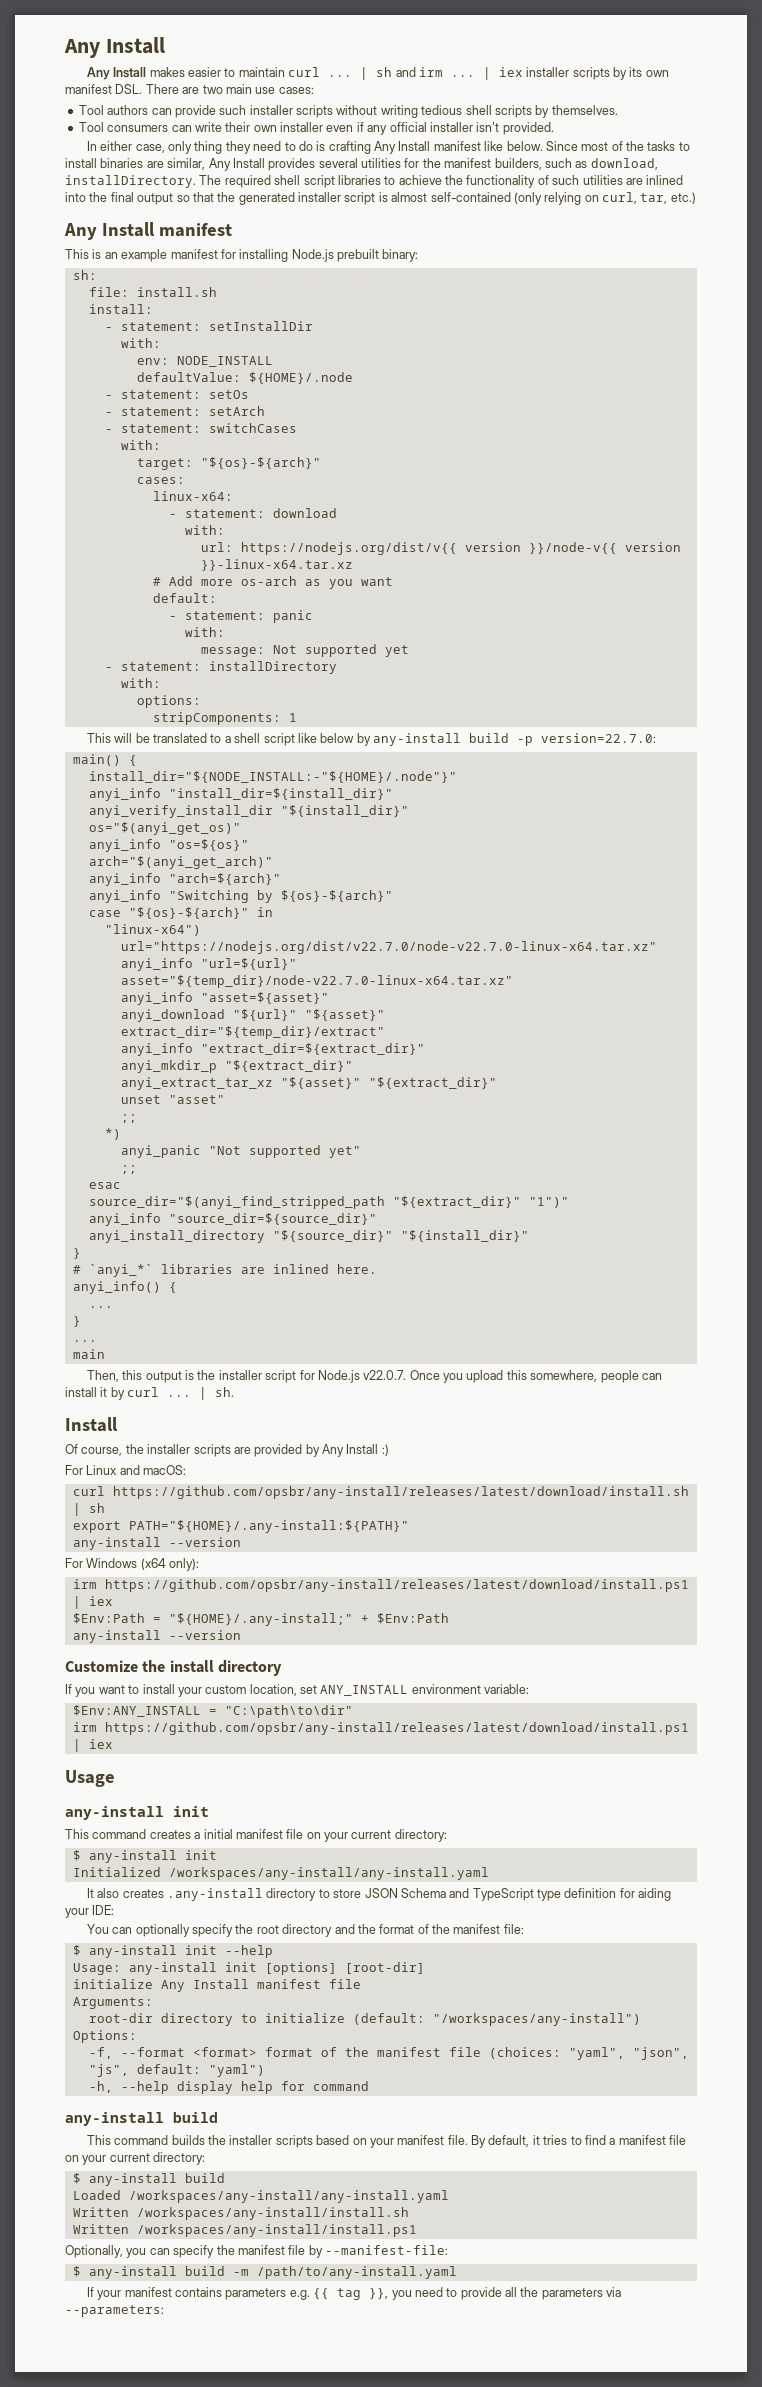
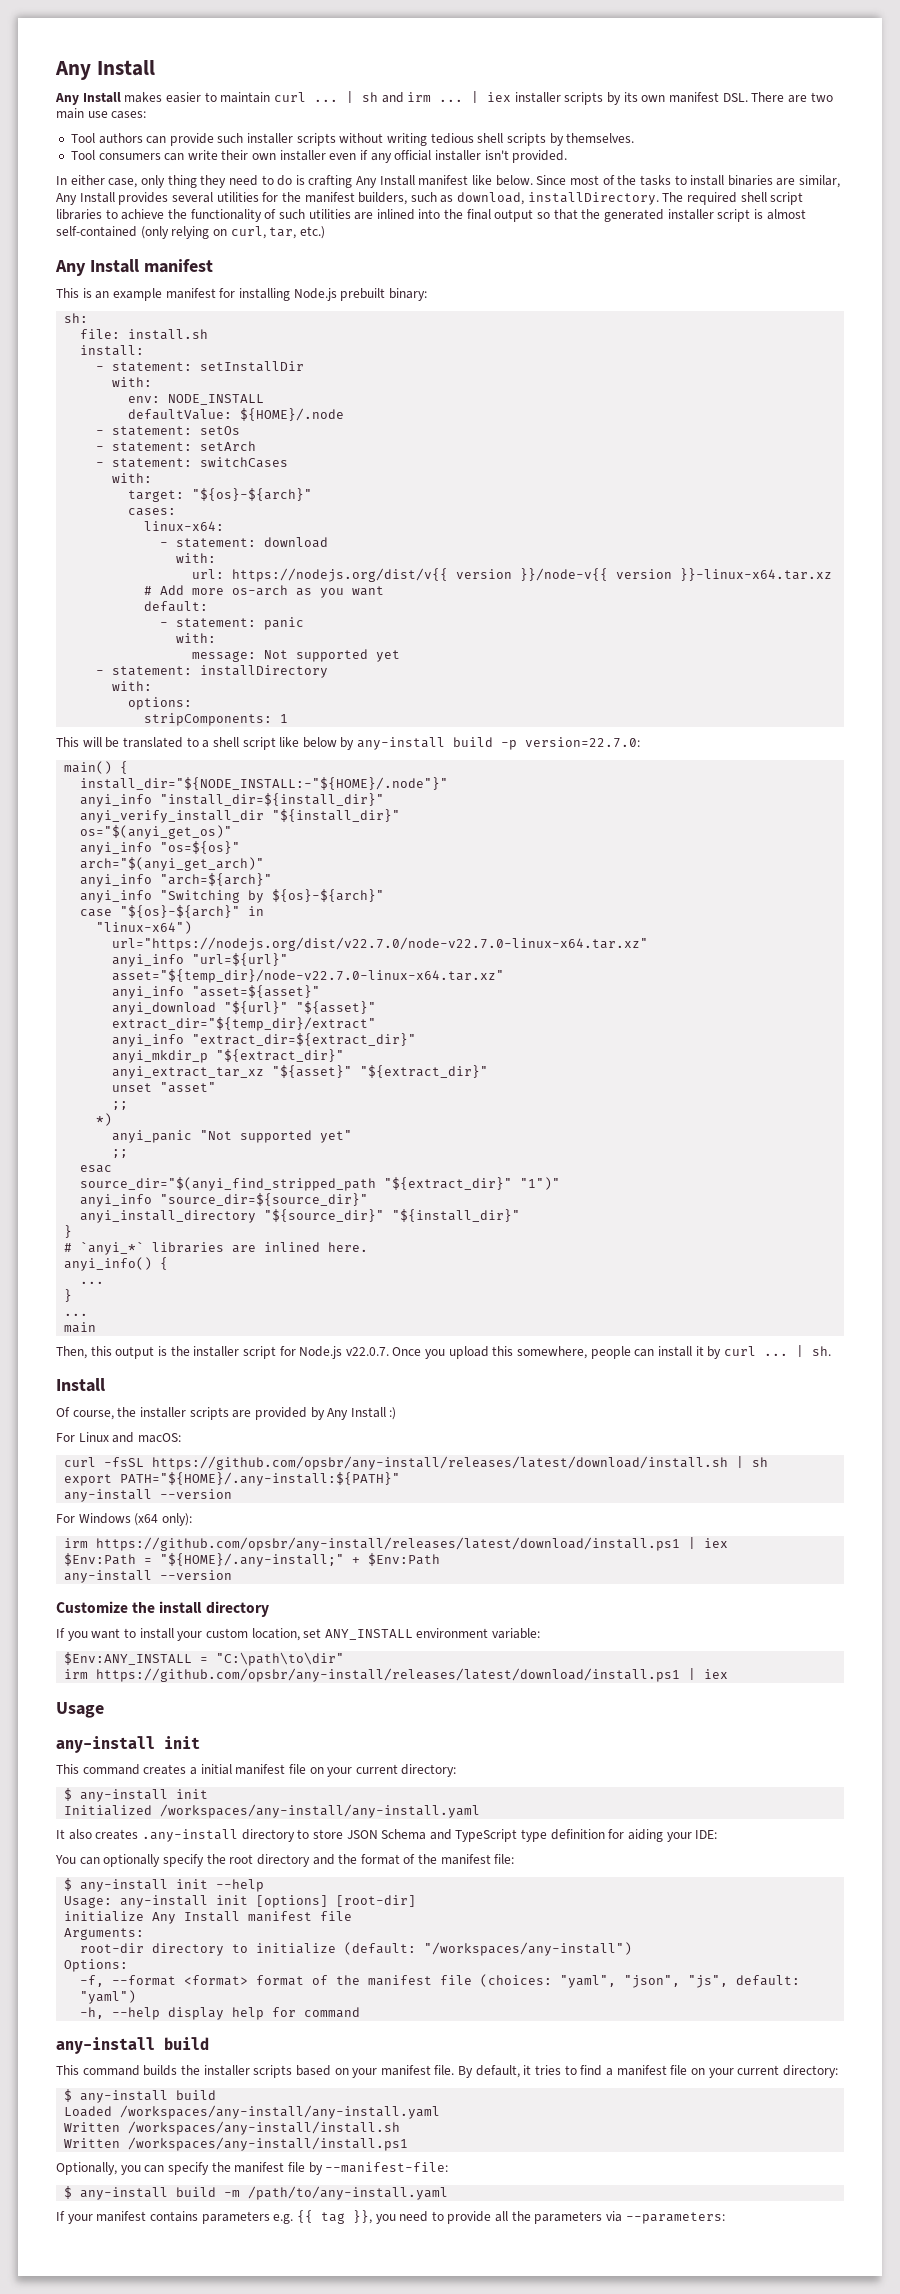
(105, 1491) none -> [104,1457,145,1467] -fsSL

